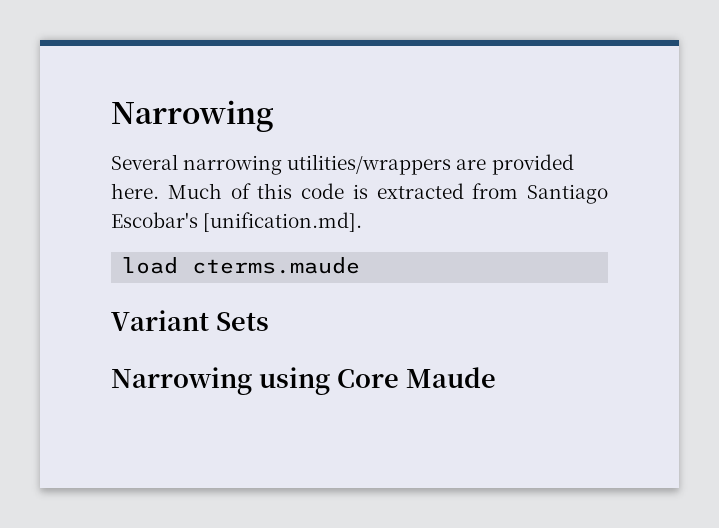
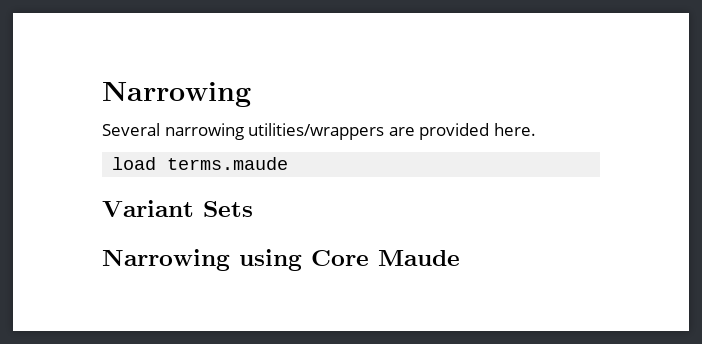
[167,183,608,204] [111,212,363,232] Much of this code is extracted from Santiago Escobar's [unification.md]. -> (536, 129) none
[192,257,361,274] cterms.maude -> [167,157,289,170] terms.maude

